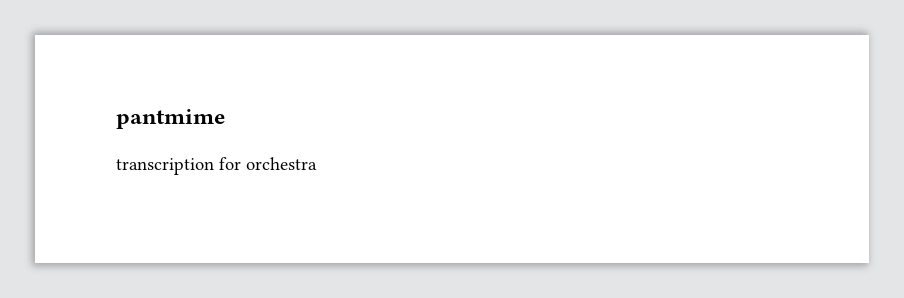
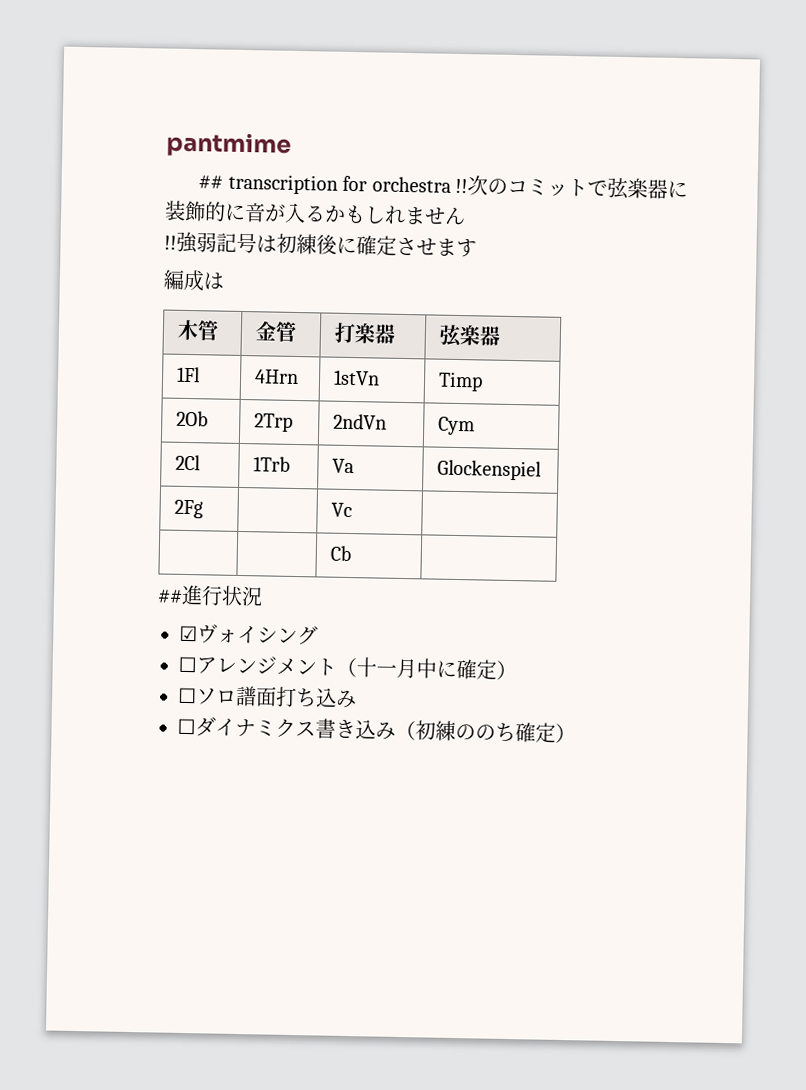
(225, 119) none -> [198,175,224,189] ##
(317, 163) none -> [455,175,689,200] [164,200,466,226] [164,231,477,258] [163,269,225,292] [177,319,220,341] [255,321,298,342] [334,322,397,344] [439,324,502,348] [176,366,202,383] [254,369,300,385] [333,369,381,386] [438,371,484,392] [176,410,209,427] [254,413,294,432] [333,413,388,430] [438,416,476,436] [175,454,202,471] [253,456,291,472] [332,458,355,474] [437,459,543,481] [174,499,204,519] [331,502,353,518] [330,545,352,562] [157,584,263,607] [179,623,318,646] [178,656,517,681] [178,685,357,709] [177,716,576,744] !!次のコミットで弦楽器に装飾的に音が入るかもしれません // !!強弱記号は初練後に確定させます // 編成は // 木管 | 金管 | 打楽器 | 弦楽器 // 1Fl | 4Hrn | 1stVn | Timp // 2Ob | 2Trp | 2ndVn | Cym // 2Cl | 1Trb | Va | Glockenspiel // 2Fg | | Vc | // | | Cb | // ##進行状況 // ☑ヴォイシング // ☐アレンジメント（十一月中に確定） // ☐ソロ譜面打ち込み // ☐ダイナミクス書き込み（初練ののち確定）

